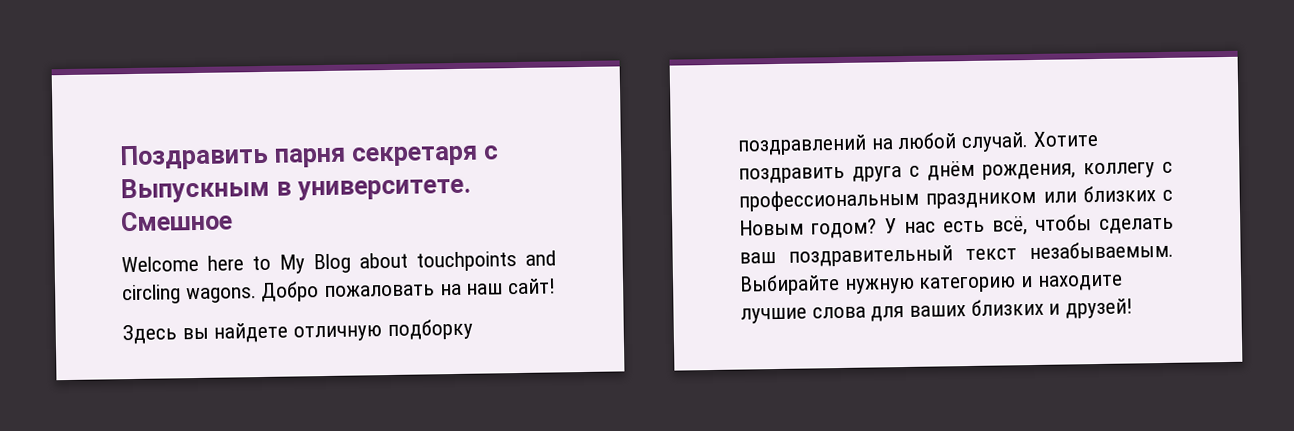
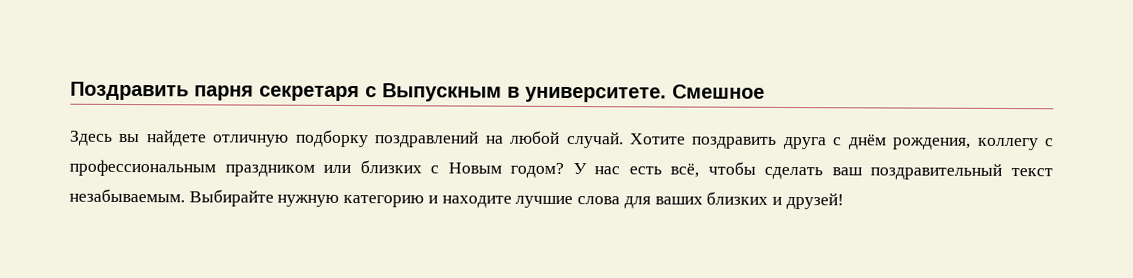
[121,250,556,274] [122,278,557,305] // Welcome here to My Blog about touchpoints and circling wagons. Добро пожаловать на наш сайт! -> (765, 91) none

